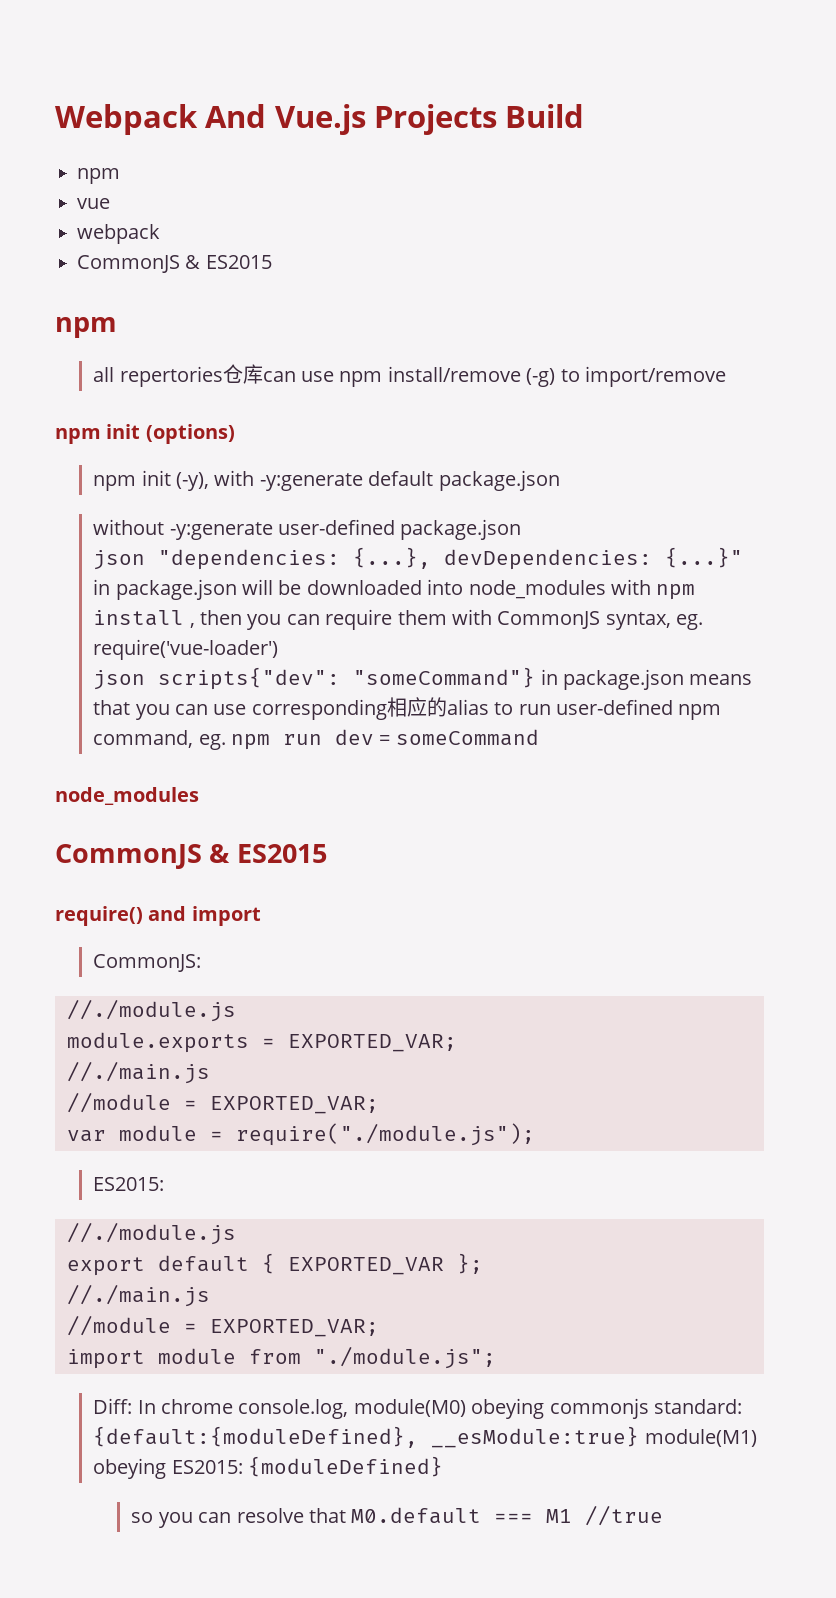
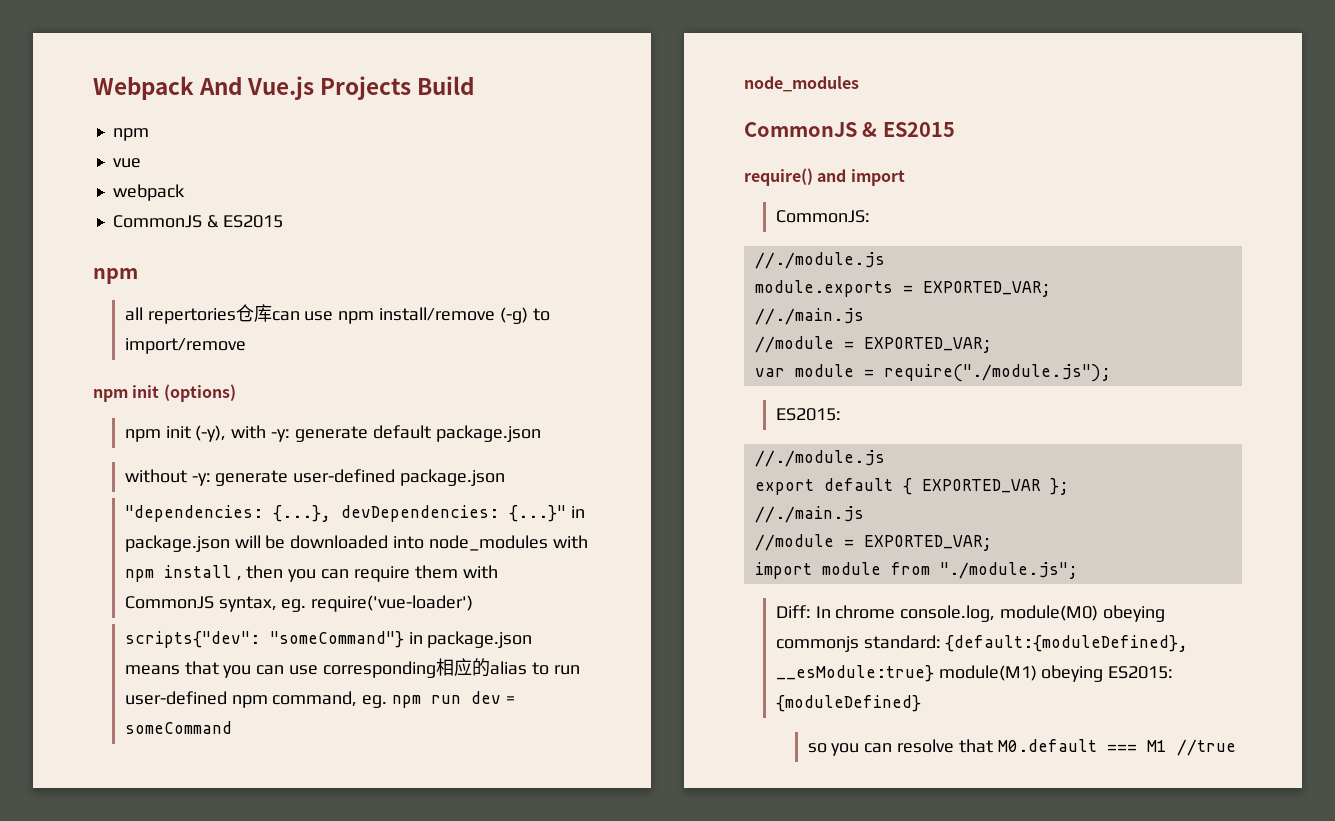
[259,473,363,491] -y:generate -> [271,426,369,442] -y: generate
[169,522,273,540] -y:generate -> [191,470,289,486] -y: generate
[93,550,146,570] json -> (506, 477) none
[93,670,146,690] json -> (474, 603) none

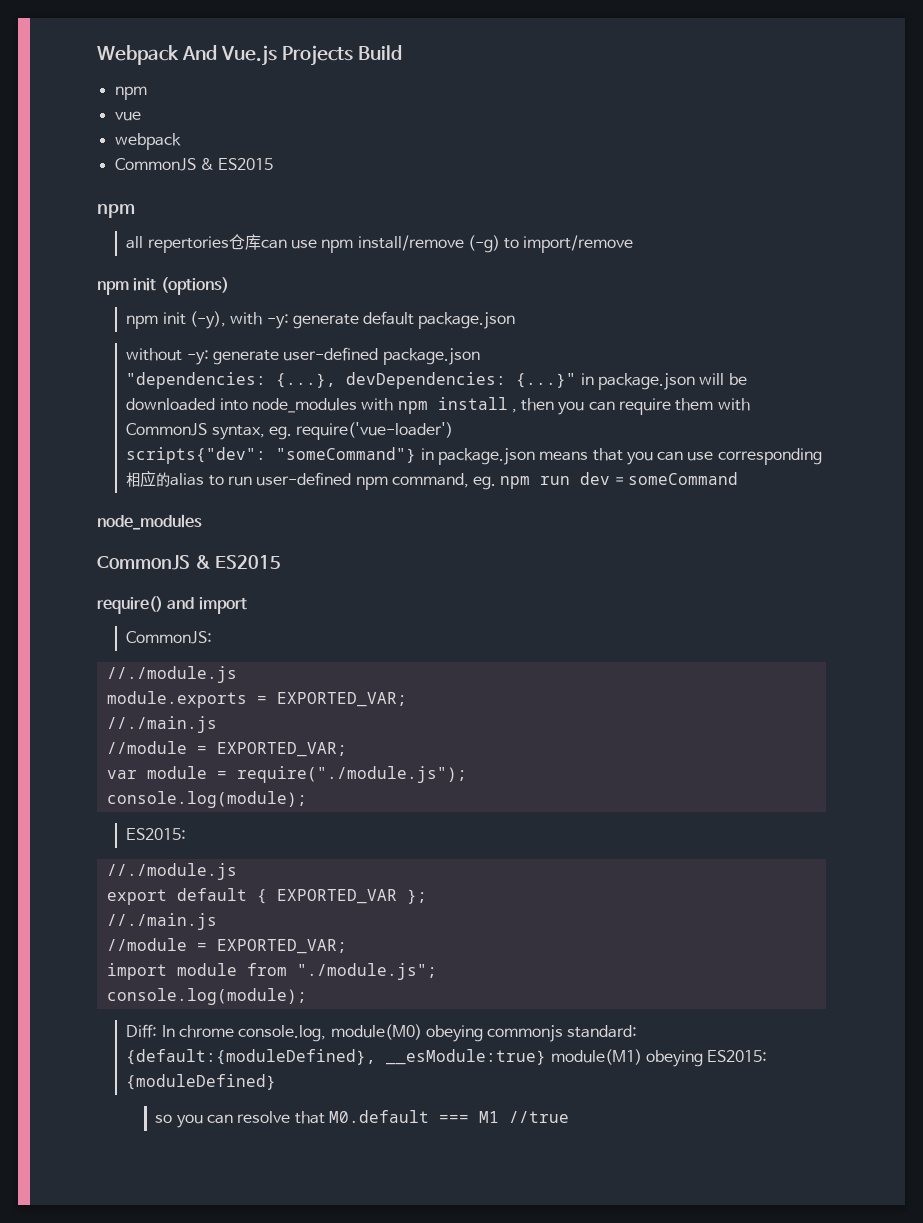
(1111, 373) none -> [106,791,307,808] // console.log(module);
(1078, 570) none -> [106,988,307,1005] // console.log(module);

